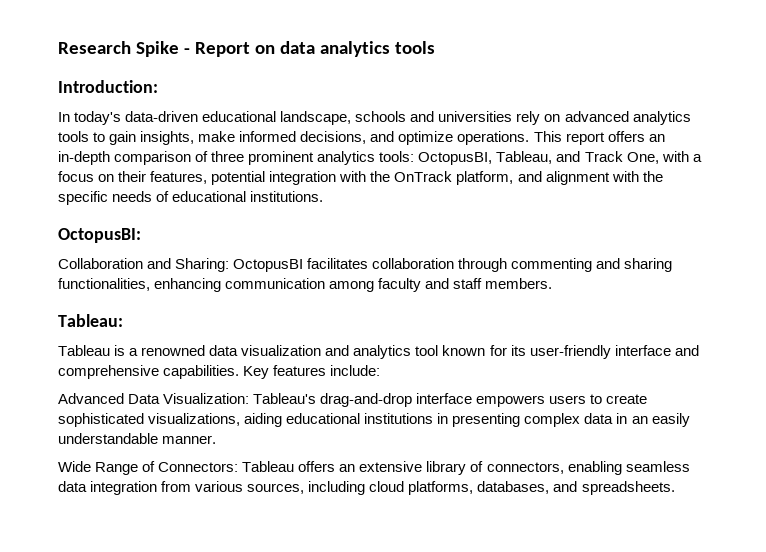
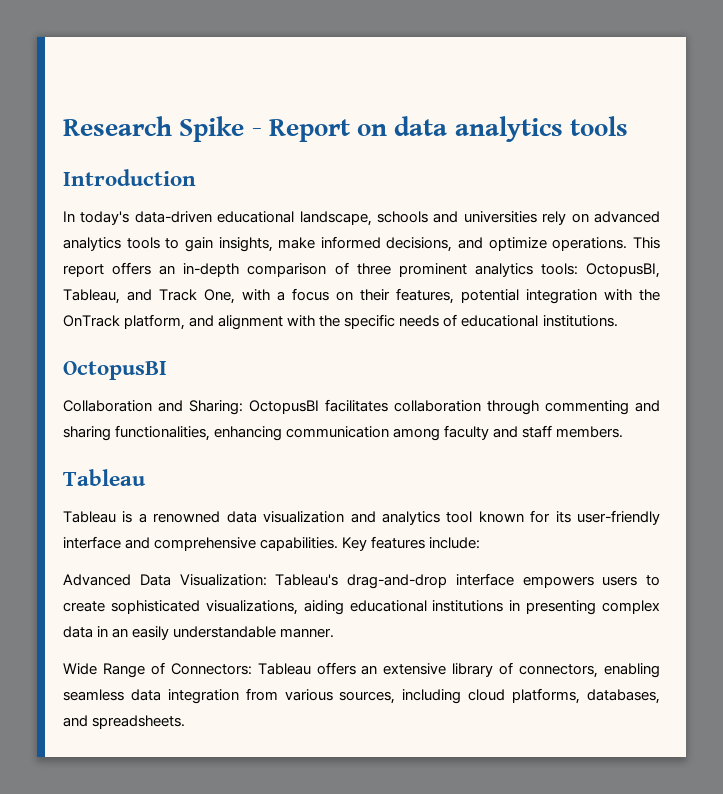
[58,80,158,93] Introduction: -> [63,169,196,186] Introduction
[58,228,141,243] OctopusBI: -> [63,361,167,380] OctopusBI
[58,314,123,327] Tableau: -> [63,469,146,486] Tableau

